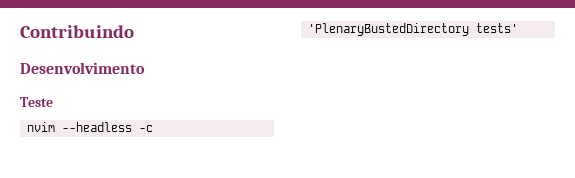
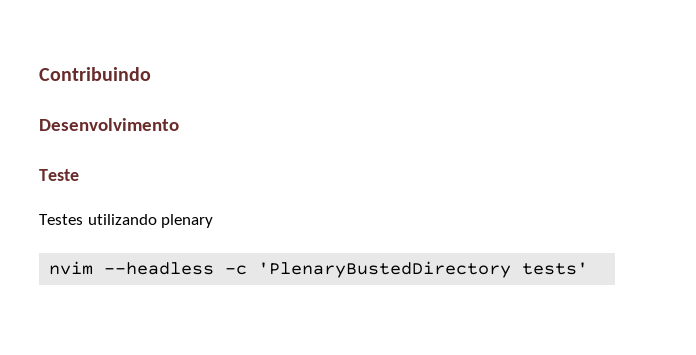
(53, 102) none -> [39,214,214,228] // Testes utilizando plenary

